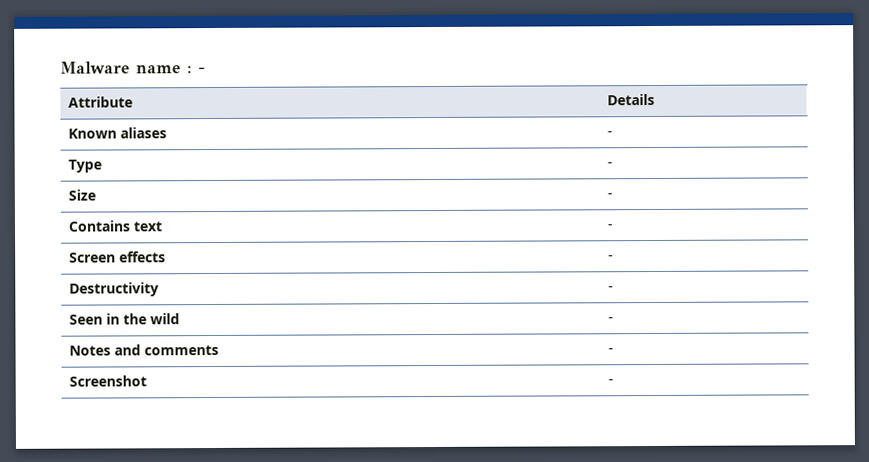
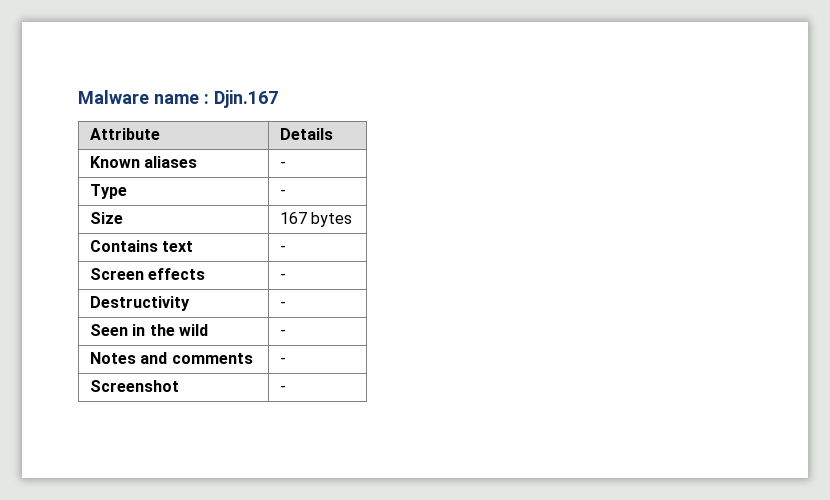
[198,67,206,74] - -> [213,90,278,108] Djin.167
[607,193,614,199] - -> [280,212,353,227] 167 bytes

